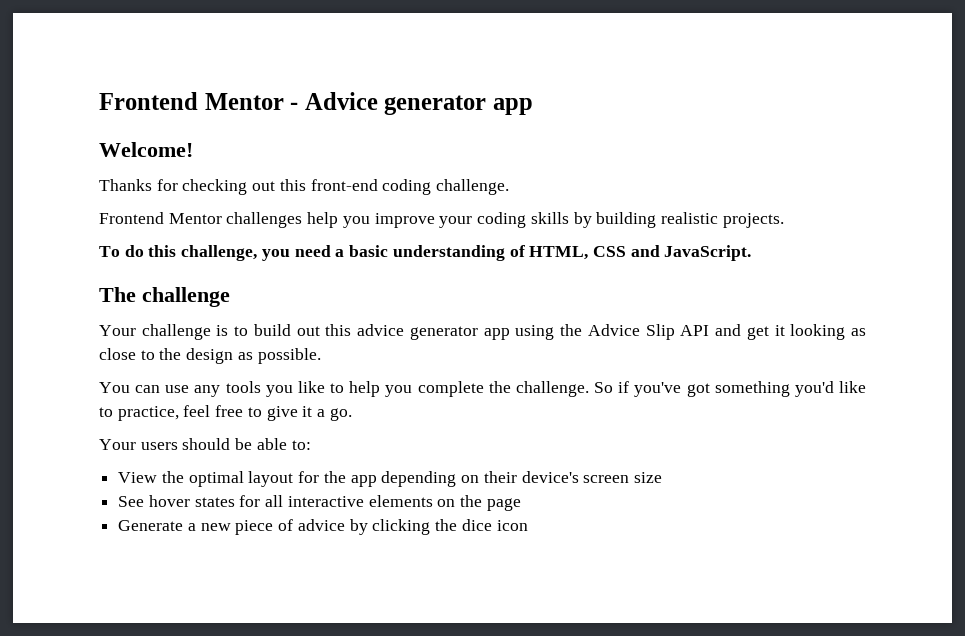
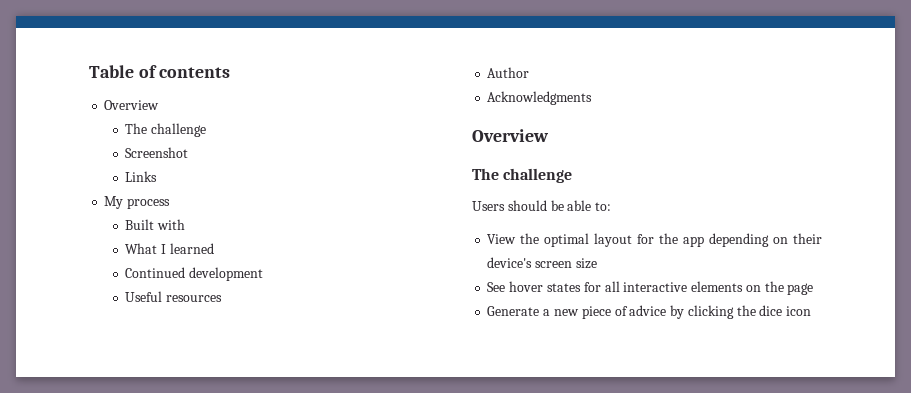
[99,92,534,115] [99,142,193,157] [99,179,510,195] [99,212,784,228] [99,245,752,261] [99,287,230,307] [99,324,866,340] [99,348,321,364] [99,381,866,397] [99,405,352,421] [99,439,178,450] Frontend Mentor - Advice generator app // Welcome! // Thanks for checking out this front-end coding challenge. // Frontend Mentor challenges help you improve your coding skills by building realistic projects. // To do this challenge, you need a basic understanding of HTML, CSS and JavaScript. // The challenge // Your challenge is to build out this advice generator app using the Advice Slip API and get it looking as close to the design as possible. // You can use any tools you like to help you complete the challenge. So if you've got something you'd like to practice, feel free to give it a go. // Your users -> [89,65,231,78] [104,100,160,110] [125,123,206,137] [125,147,189,158] [125,171,158,182] [104,196,171,209] [125,219,185,230] [125,243,214,254] [125,267,263,281] [125,291,222,302] [487,67,530,78] [487,91,593,105] [472,129,549,142] [472,168,573,183] [472,201,505,211] Table of contents // Overview // The challenge // Screenshot // Links // My process // Built with // What I learned // Continued development // Useful resources // Author // Acknowledgments // Overview // The challenge // Users

